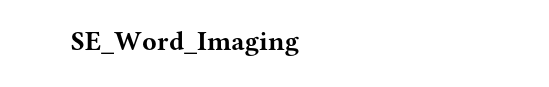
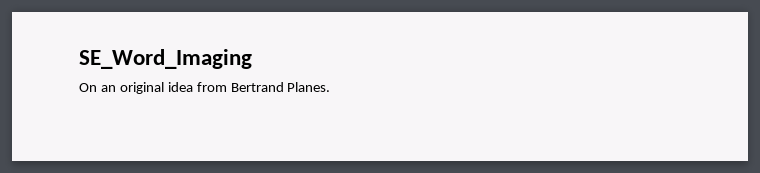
(299, 43) none -> [79,82,331,94] // On an original idea from Bertrand Planes.

